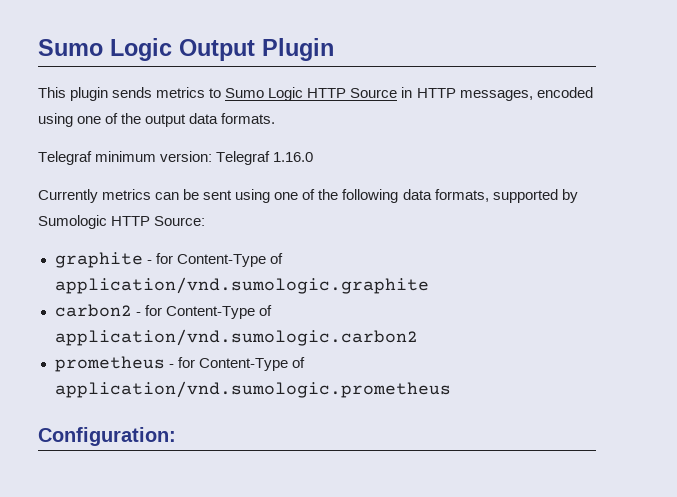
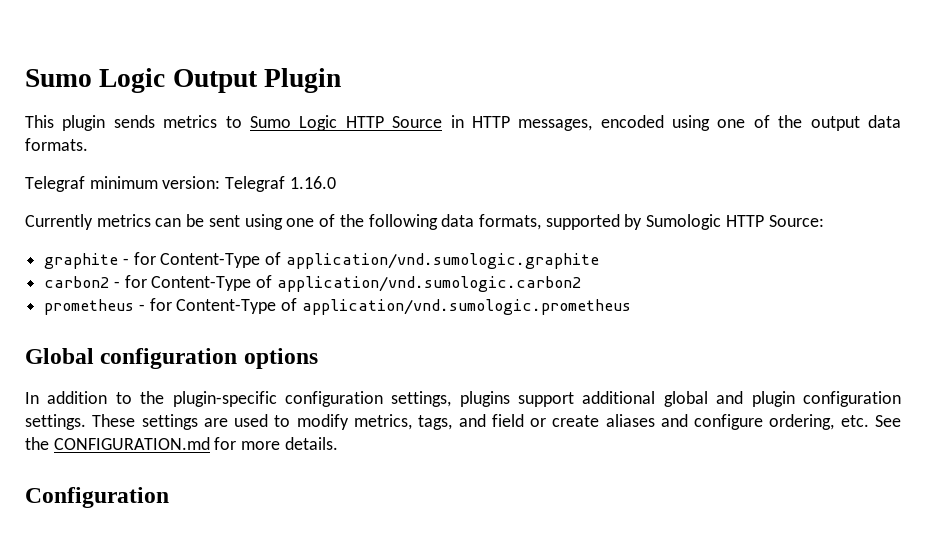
[38,427,176,446] Configuration: -> [25,348,318,369] [25,391,901,407] [25,414,902,430] [25,437,338,450] [25,487,169,508] Global configuration options // In addition to the plugin-specific configuration settings, plugins support additional global and plugin configuration settings. These settings are used to modify metrics, tags, and field or create aliases and configure ordering, etc. See the CONFIGURATION.md for more details. // Configuration

